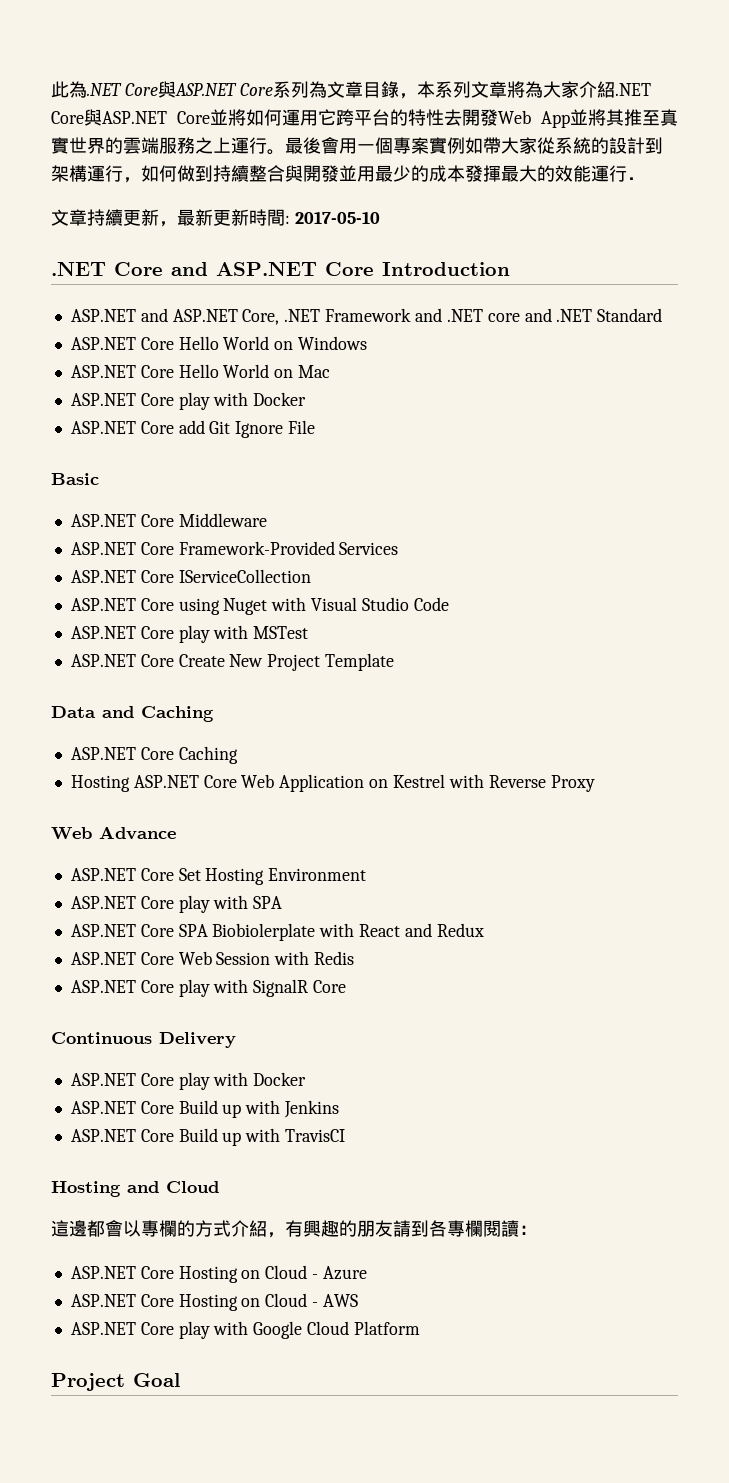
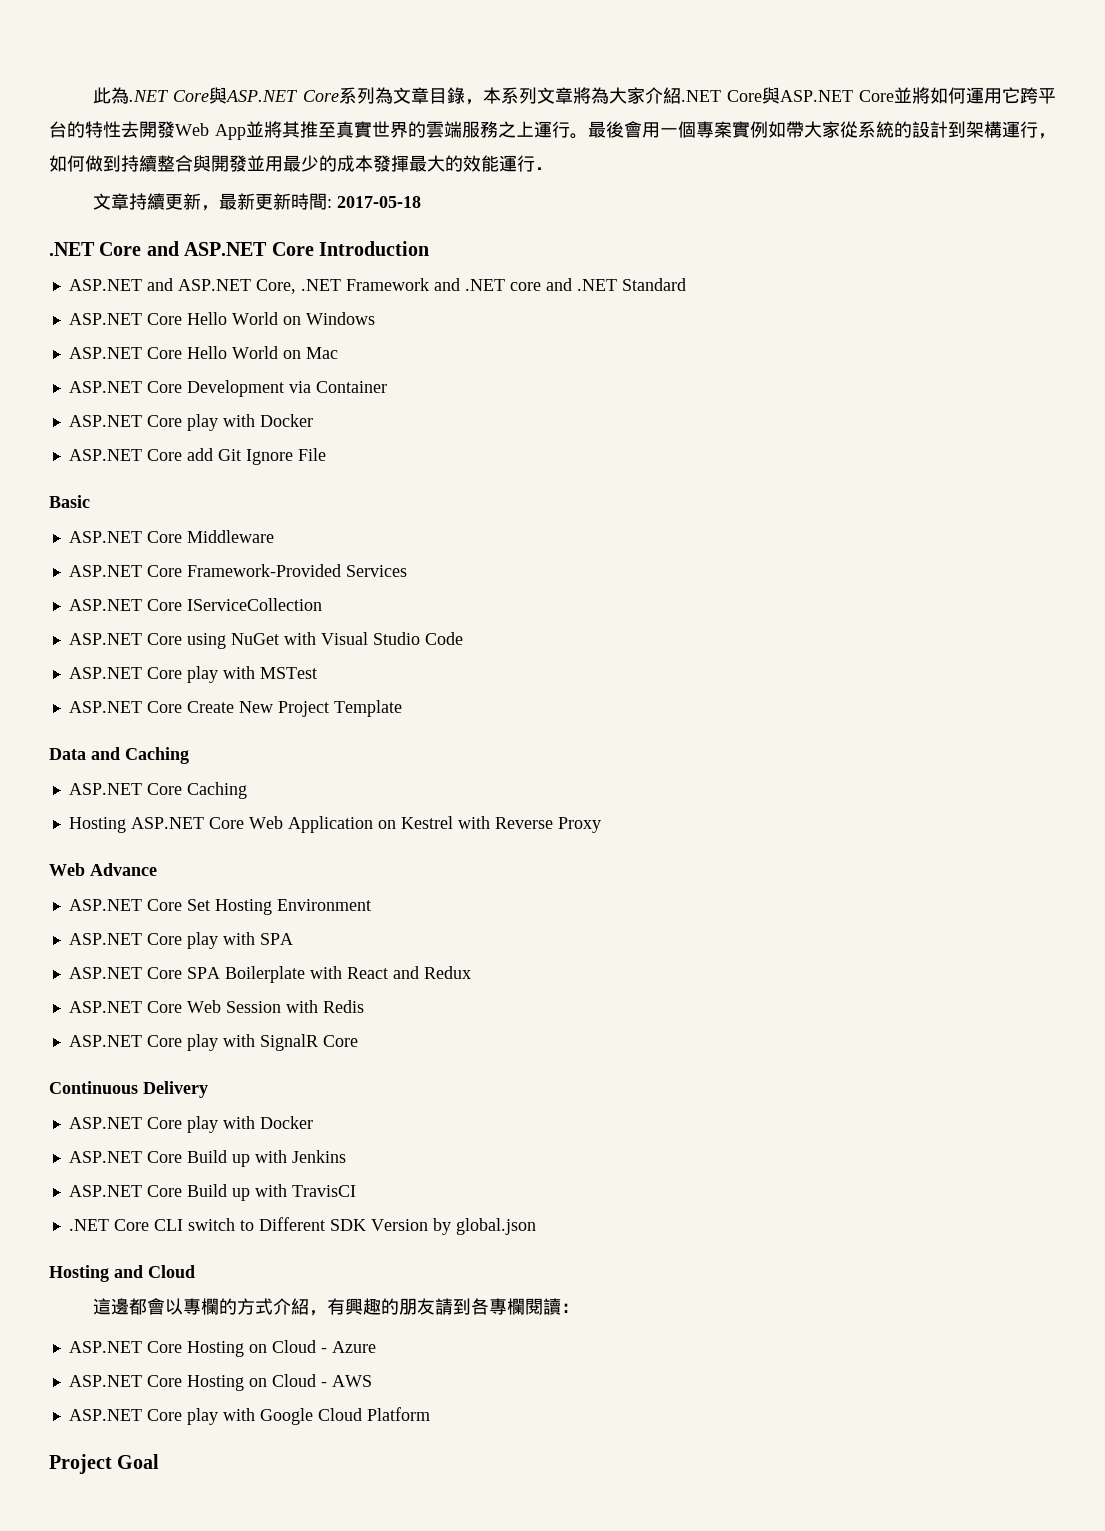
[294,211,380,224] 2017-05-10 -> [337,196,422,208] 2017-05-18
(331, 371) none -> [68,380,387,397] // ASP.NET Core Development via Container
[223,598,268,615] Nuget -> [230,633,279,645] NuGet
[212,923,316,941] Biobiolerplate -> [224,966,305,983] Boilerplate
(346, 1135) none -> [68,1217,536,1235] // .NET Core CLI switch to Different SDK Version by global.json

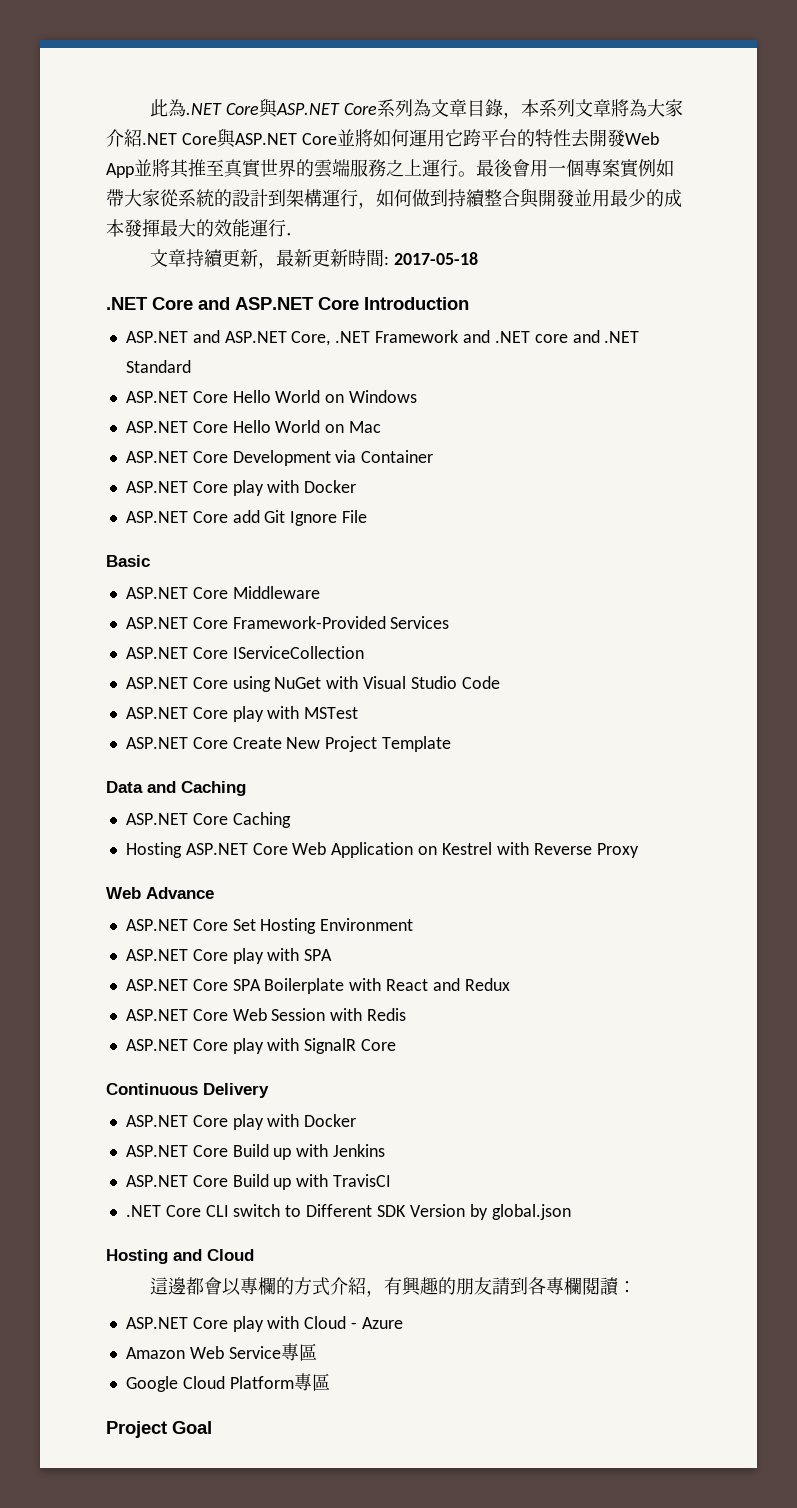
[186,1341,267,1357] Hosting on -> [232,1316,300,1332] play with
[68,1374,372,1391] [68,1408,255,1425] ASP.NET Core Hosting on Cloud - AWS // ASP.NET Core play with -> [125,1343,317,1361] Amazon Web Service專區 //
(430, 1414) none -> [293,1373,330,1391] 專區

